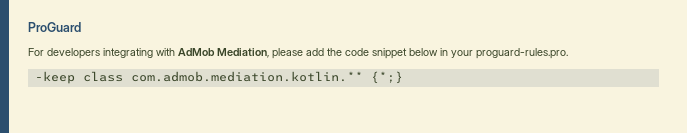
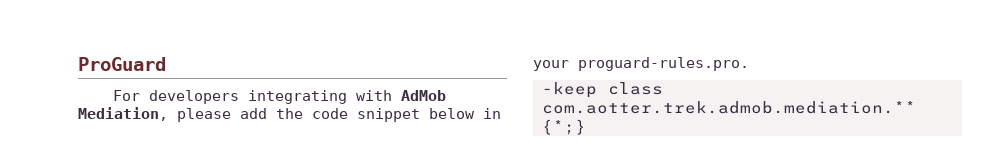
[130,71,363,82] com.admob.mediation.kotlin.** -> [541,101,916,114] com.aotter.trek.admob.mediation.**

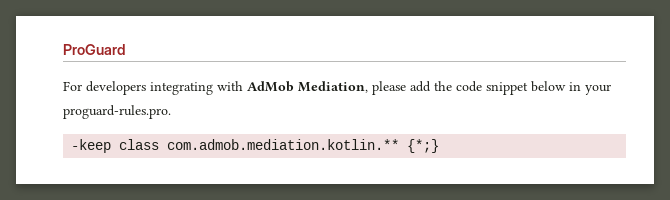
[541,101,916,114] com.aotter.trek.admob.mediation.** -> [167,139,400,150] com.admob.mediation.kotlin.**

